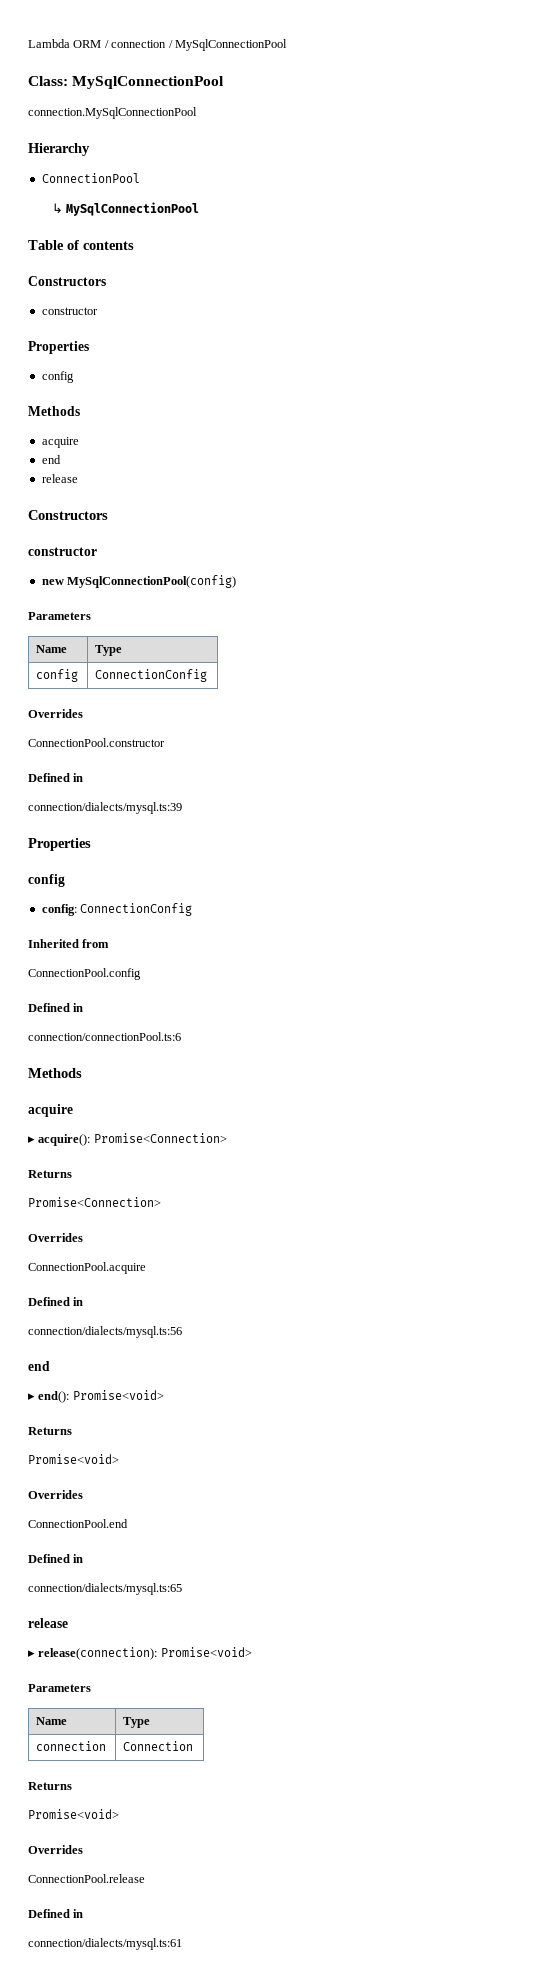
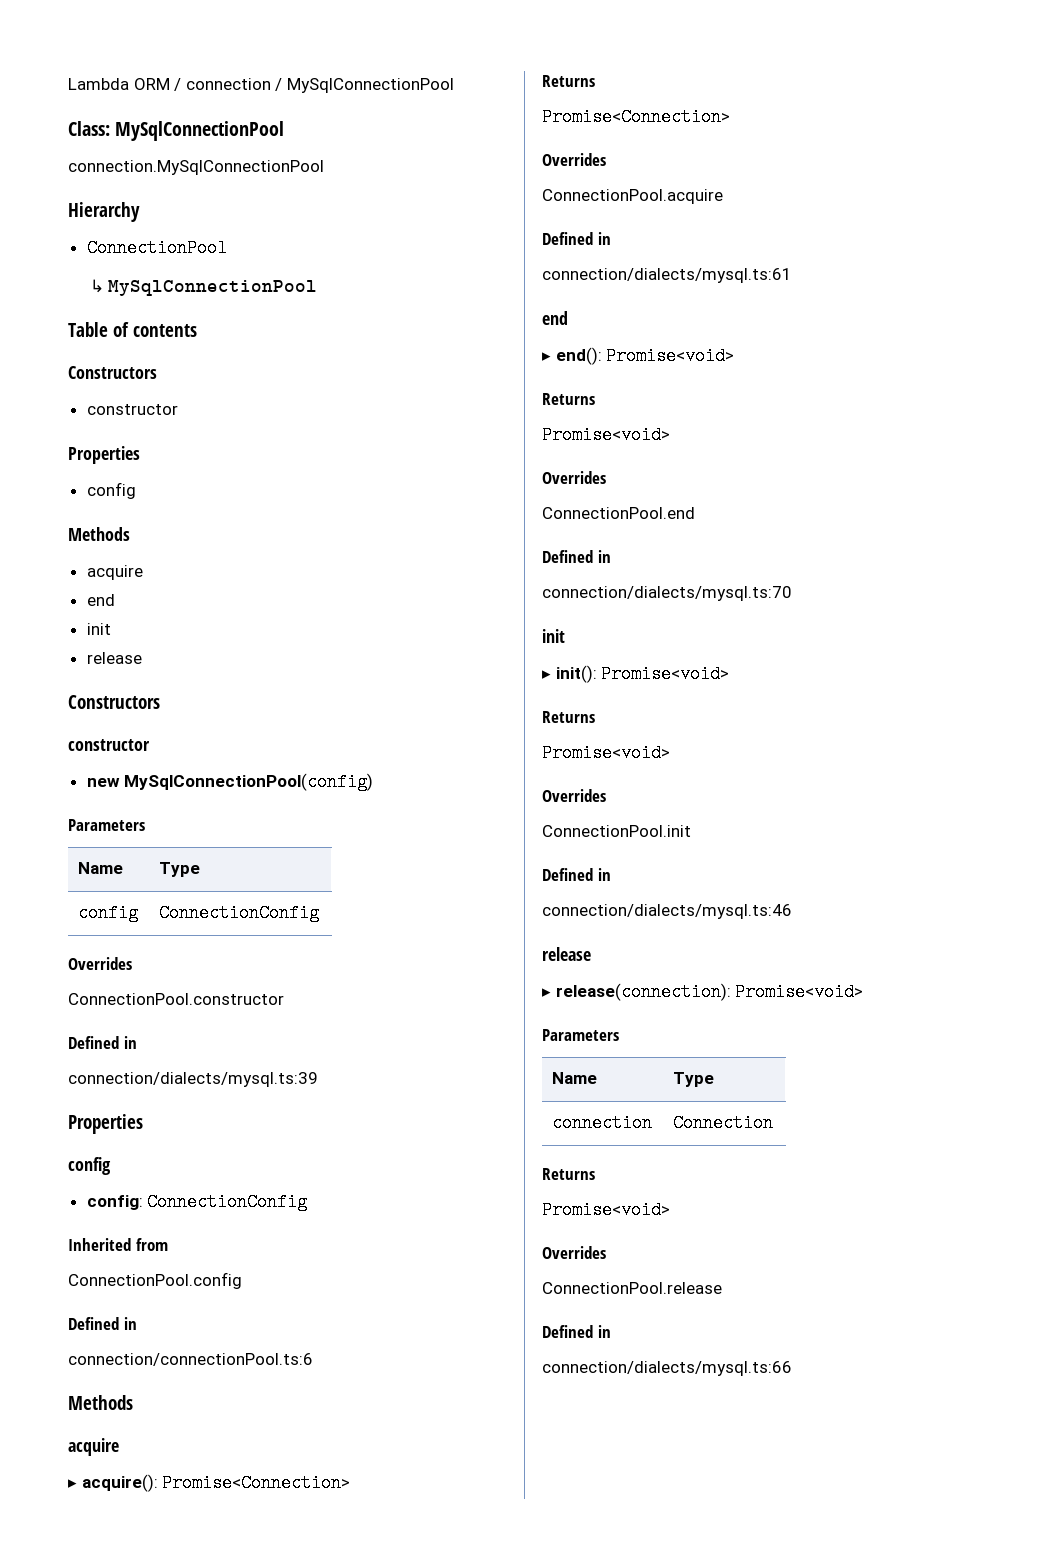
(61, 459) none -> [86,623,111,635] // init
[28,1326,182,1338] connection/dialects/mysql.ts:56 -> [542,268,792,283] connection/dialects/mysql.ts:61
[28,1583,182,1595] connection/dialects/mysql.ts:65 -> [542,586,792,601] [542,629,565,643] [542,665,730,683] [542,711,595,723] [542,744,670,762] [542,789,606,802] [542,825,691,837] [542,868,611,881] [542,904,792,919] connection/dialects/mysql.ts:70 // init // ▸ init(): Promise<void> // Returns // Promise<void> // Overrides // ConnectionPool.init // Defined in // connection/dialects/mysql.ts:46
[28,1938,182,1950] connection/dialects/mysql.ts:61 -> [542,1361,792,1376] connection/dialects/mysql.ts:66

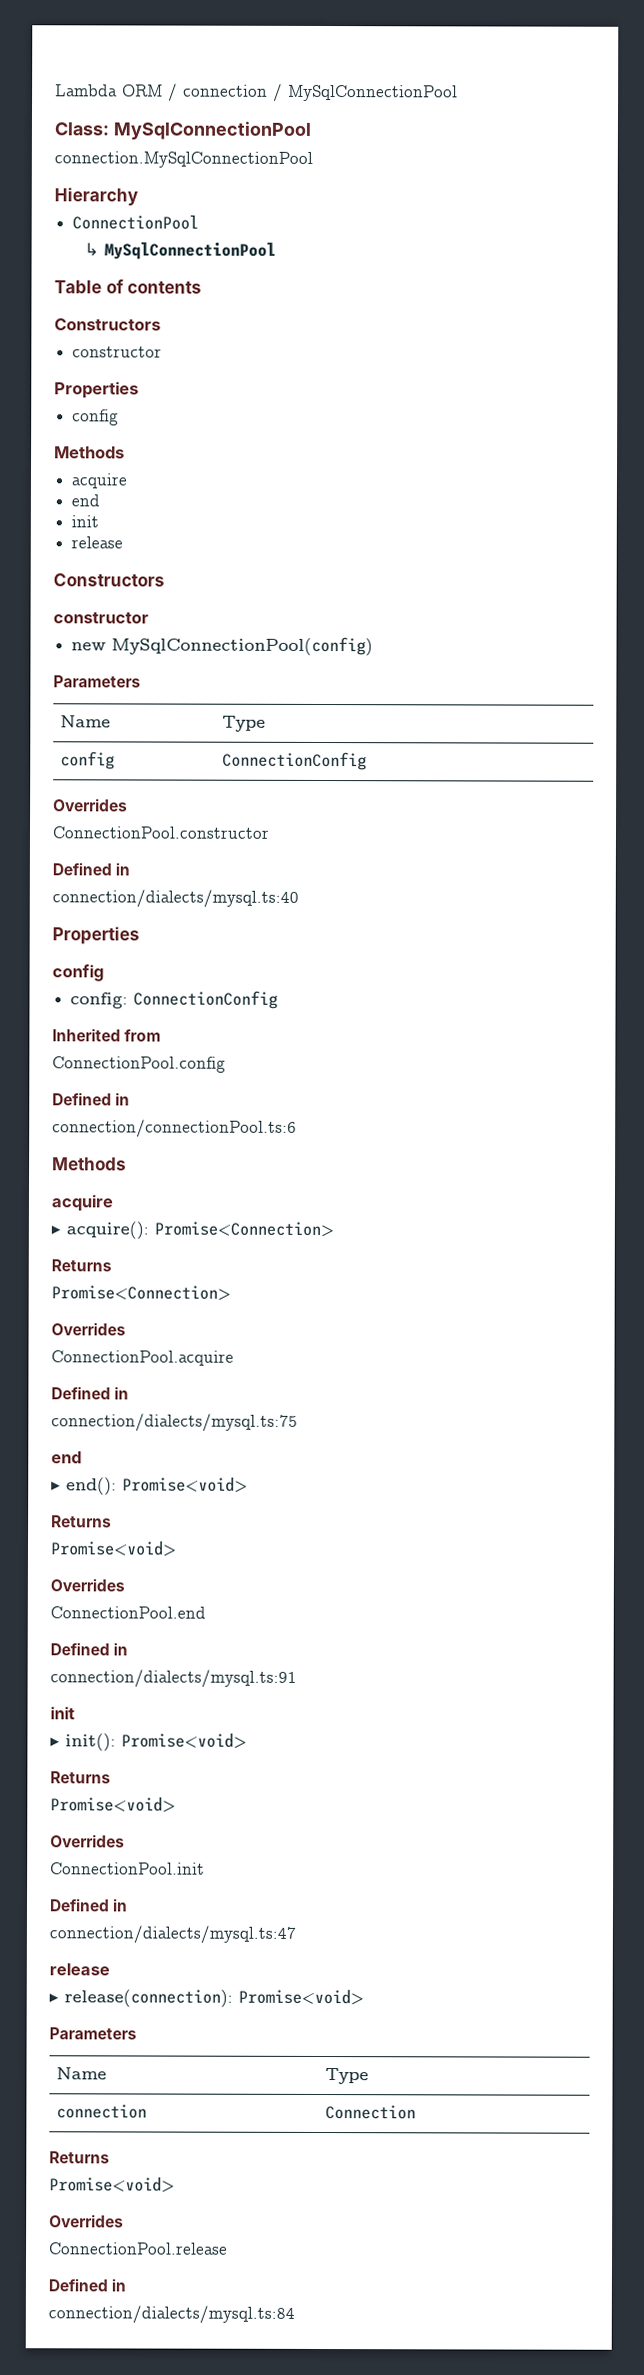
[68,1072,318,1087] connection/dialects/mysql.ts:39 -> [52,889,299,908] connection/dialects/mysql.ts:40
[542,268,792,283] connection/dialects/mysql.ts:61 -> [51,1413,298,1432] connection/dialects/mysql.ts:75
[542,586,792,601] connection/dialects/mysql.ts:70 -> [50,1669,297,1688] connection/dialects/mysql.ts:91
[542,904,792,919] connection/dialects/mysql.ts:46 -> [49,1925,296,1944] connection/dialects/mysql.ts:47
[542,1361,792,1376] connection/dialects/mysql.ts:66 -> [48,2305,295,2324] connection/dialects/mysql.ts:84

